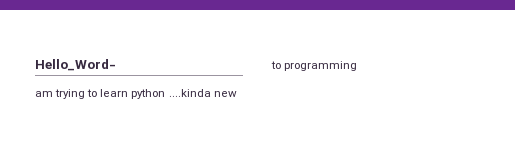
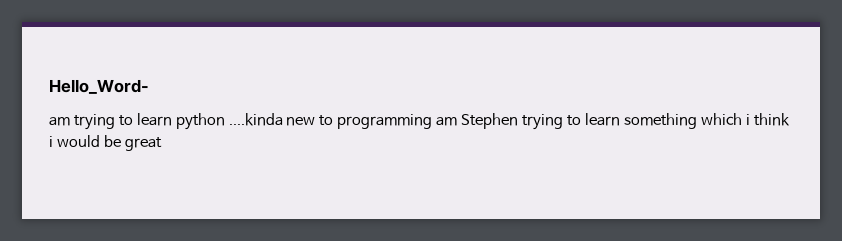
(358, 66) none -> [436,113,790,130] [49,135,162,151] am Stephen trying to learn something which i think i would be great

